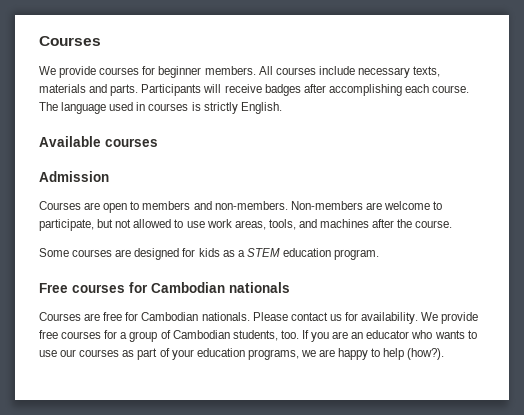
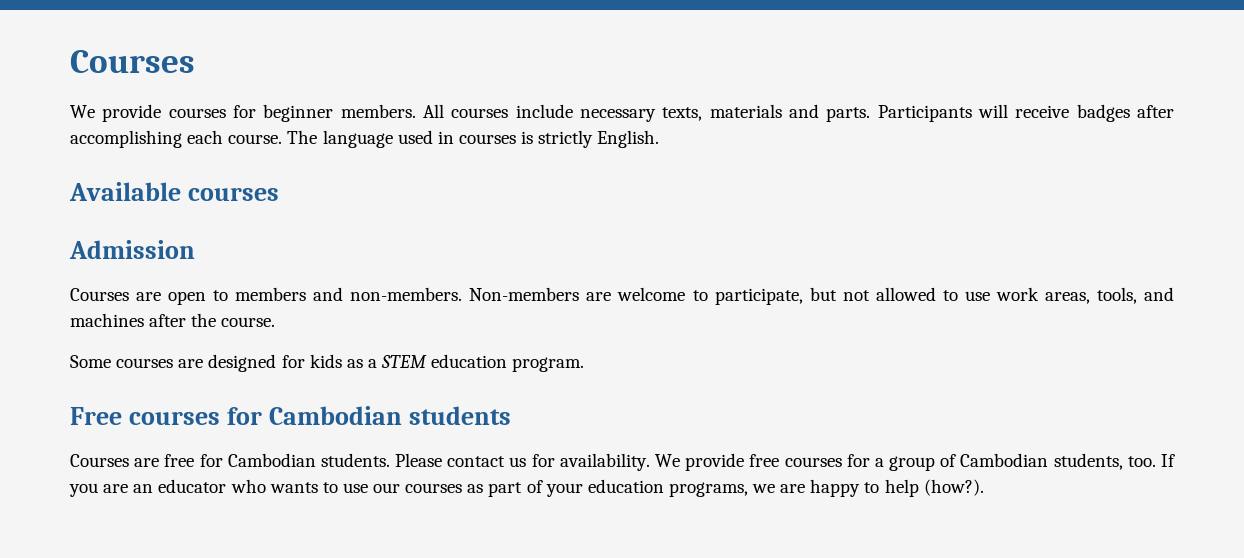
[229,282,290,293] nationals -> [408,406,511,425] students
[201,312,250,321] nationals. -> [320,453,390,467] students.

